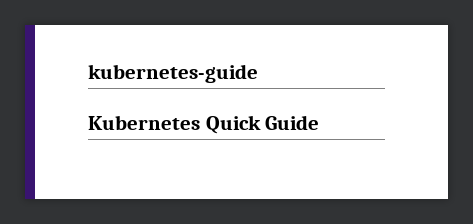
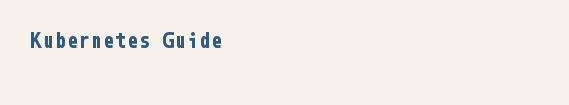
[88,64,258,83] [88,115,261,134] kubernetes-guide // Kubernetes Quick -> [30,32,150,48] Kubernetes

